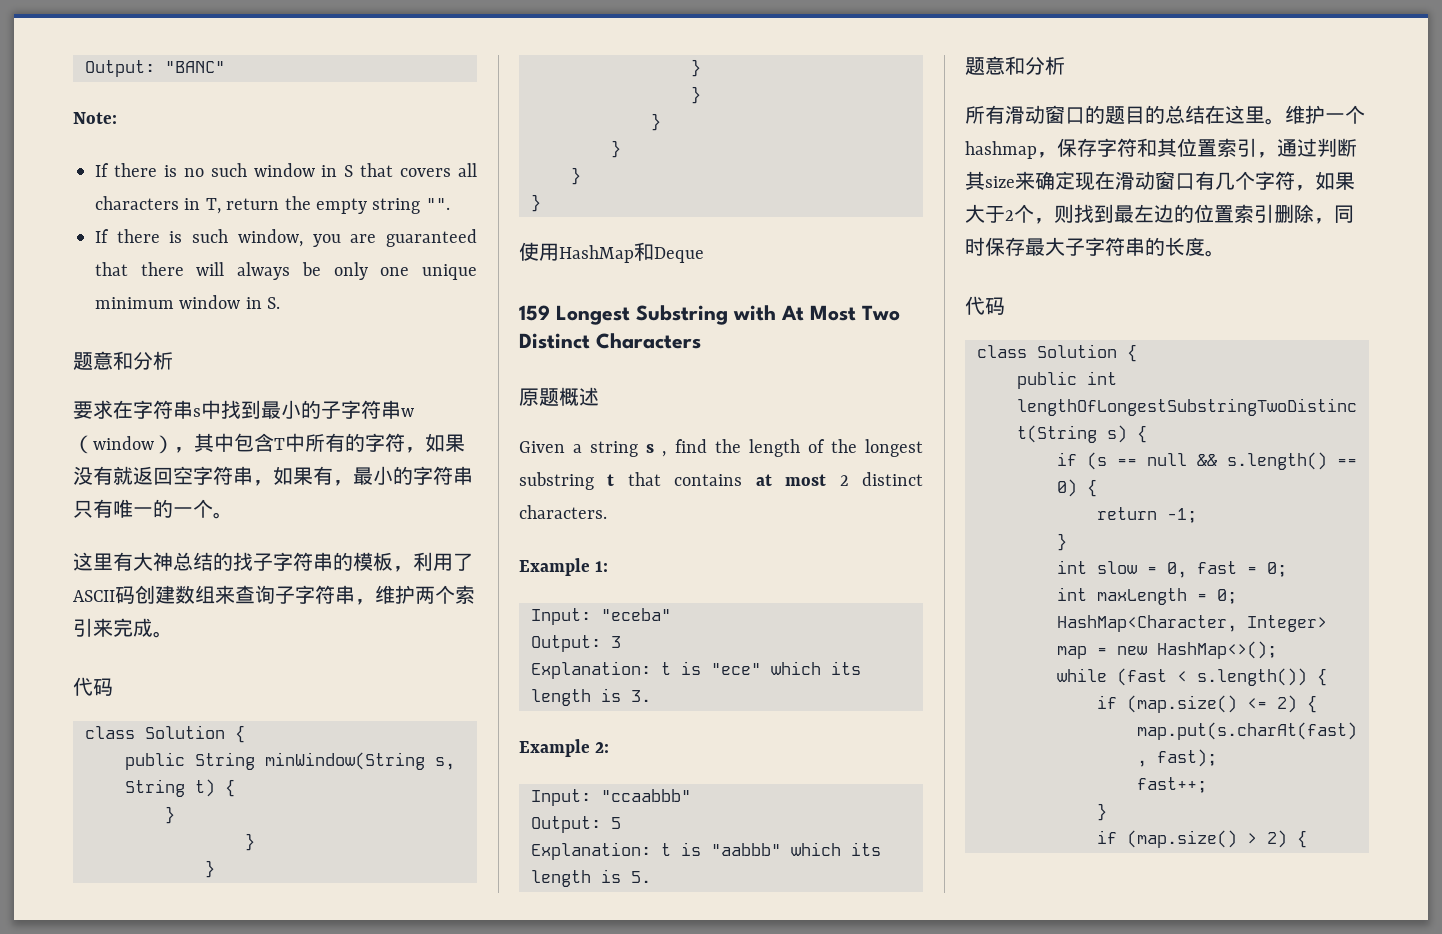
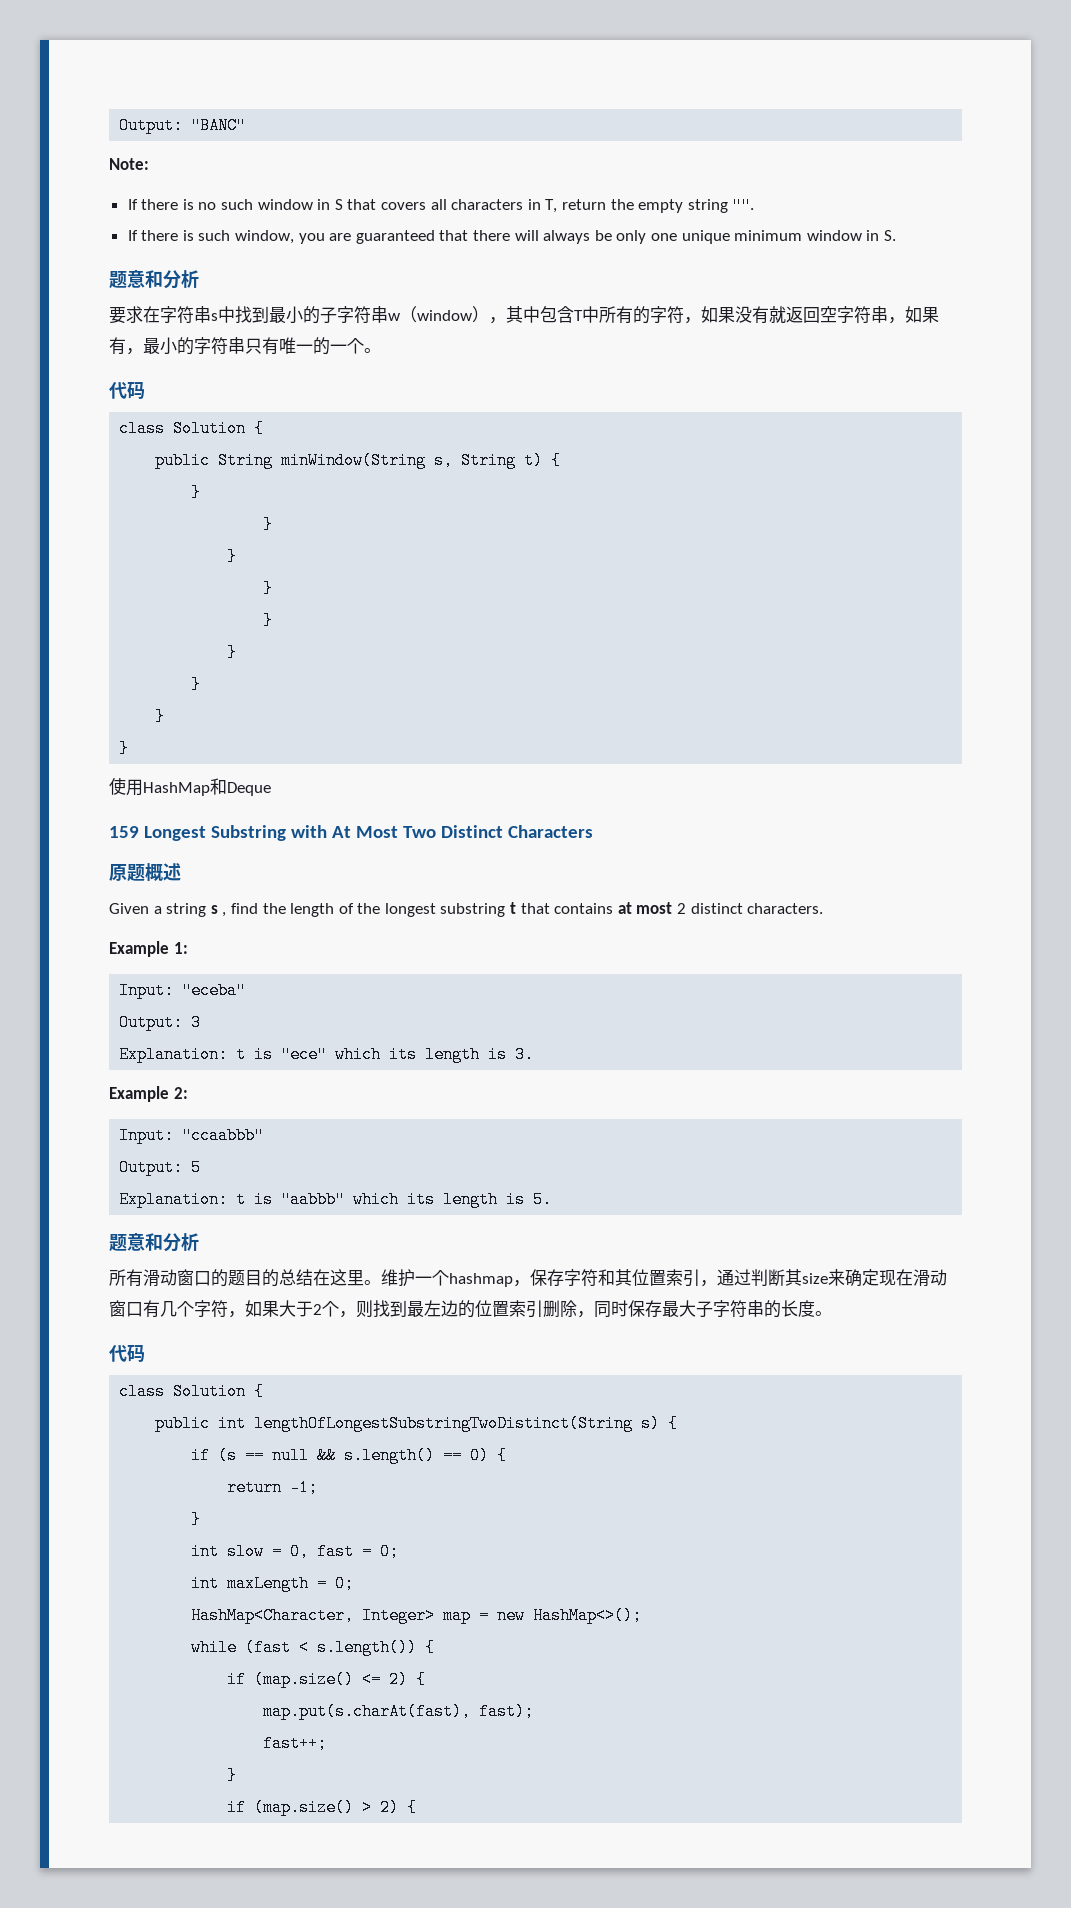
[73,552,473,572] [73,585,475,605] [73,618,173,638] // 这里有大神总结的找子字符串的模板，利用了ASCII码创建数组来查询子字符串，维护两个索引来完成。 -> (381, 350) none

